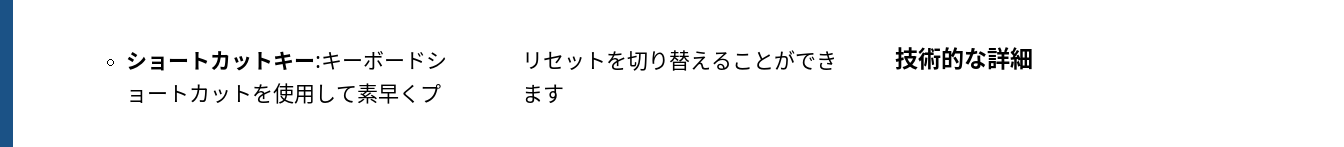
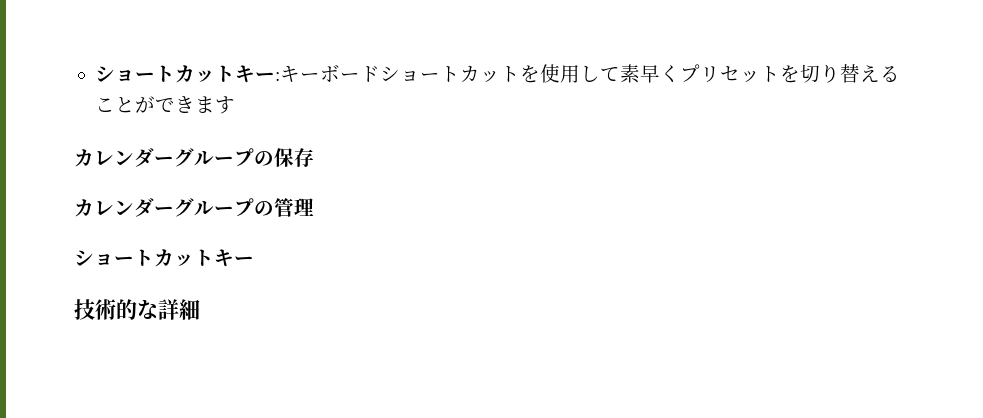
(565, 94) none -> [74,148,314,167] [74,198,314,217] [74,249,254,267] // カレンダーグループの保存 // カレンダーグループの管理 // ショートカットキー

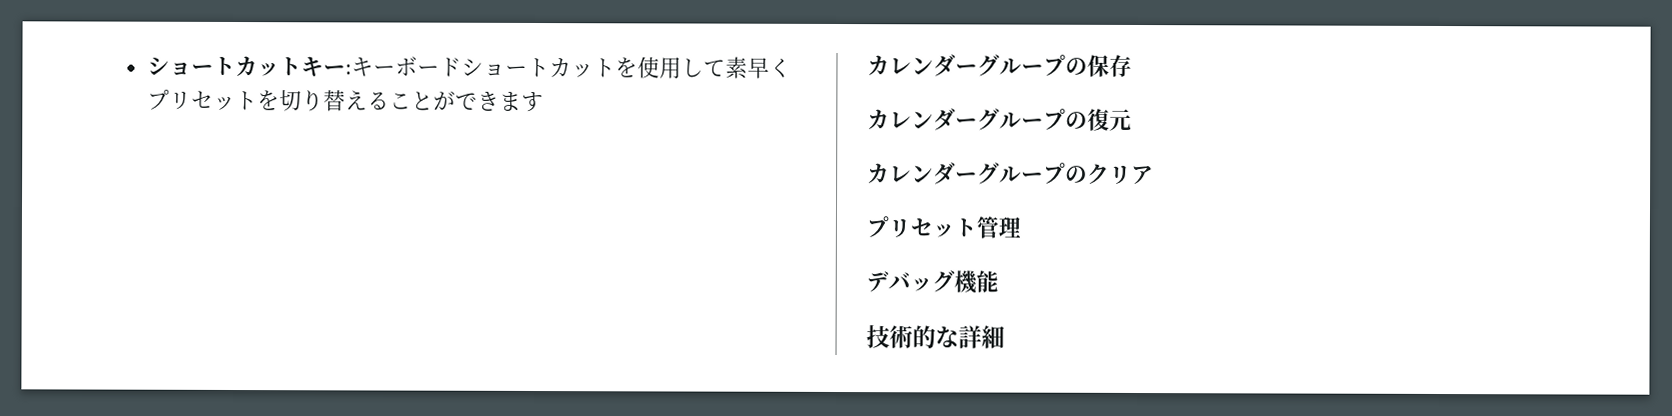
[274,198,314,217] [74,249,254,267] 管理 // ショートカットキー -> [1087,108,1132,131] [867,162,1154,185] [866,216,1021,239] [866,270,999,294] 復元 // カレンダーグループのクリア // プリセット管理 // デバッグ機能

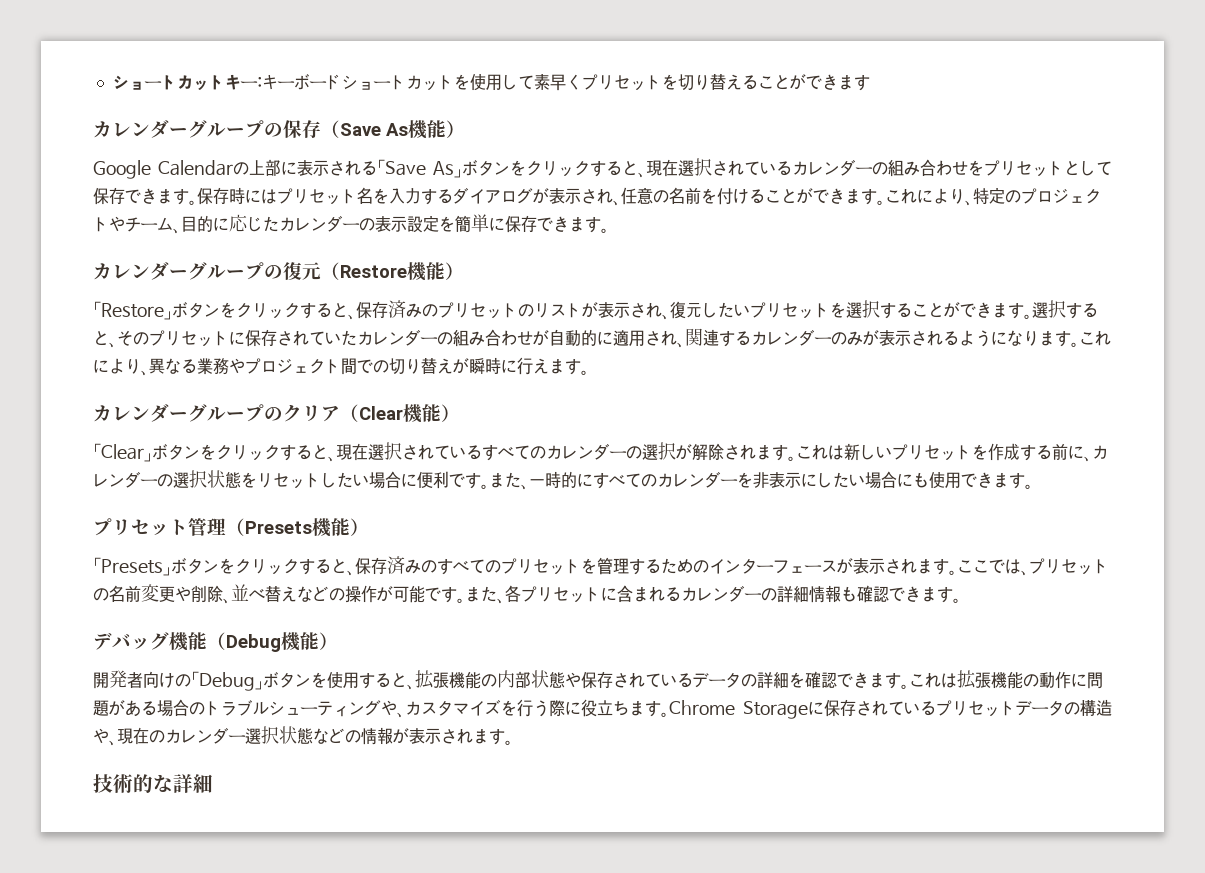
(1132, 65) none -> [321,120,465,139] [93,158,1112,179] [93,187,1101,206] [93,214,609,234] （Save As機能） // Google Calendarの上部に表示される「Save As」ボタンをクリックすると、現在選択されているカレンダーの組み合わせをプリセットとして保存できます。保存時にはプリセット名を入力するダイアログが表示され、任意の名前を付けることができます。これにより、特定のプロジェクトやチーム、目的に応じたカレンダーの表示設定を簡単に保存できます。
(1132, 119) none -> [321,262,464,281] [93,300,1098,320] [93,328,1111,348] [93,357,589,376] （Restore機能） // 「Restore」ボタンをクリックすると、保存済みのプリセットのリストが表示され、復元したいプリセットを選択することができます。選択すると、そのプリセットに保存されていたカレンダーの組み合わせが自動的に適用され、関連するカレンダーのみが表示されるようになります。これにより、異なる業務やプロジェクト間での切り替えが瞬時に行えます。
[866,216,1021,239] [866,270,999,294] // プリセット管理 // デバッグ機能 -> [340,404,460,423] [93,442,1108,462] [93,470,1033,490] [93,518,369,537] [93,556,1109,576] [93,584,961,604] [93,632,338,652] [93,670,1103,691] [93,699,1112,719] [93,726,513,746] （Clear機能） // 「Clear」ボタンをクリックすると、現在選択されているすべてのカレンダーの選択が解除されます。これは新しいプリセットを作成する前に、カレンダーの選択状態をリセットしたい場合に便利です。また、一時的にすべてのカレンダーを非表示にしたい場合にも使用できます。 // プリセット管理（Presets機能） // 「Presets」ボタンをクリックすると、保存済みのすべてのプリセットを管理するためのインターフェースが表示されます。ここでは、プリセットの名前変更や削除、並べ替えなどの操作が可能です。また、各プリセットに含まれるカレンダーの詳細情報も確認できます。 // デバッグ機能（Debug機能） // 開発者向けの「Debug」ボタンを使用すると、拡張機能の内部状態や保存されているデータの詳細を確認できます。これは拡張機能の動作に問題がある場合のトラブルシューティングや、カスタマイズを行う際に役立ちます。Chrome Storageに保存されているプリセットデータの構造や、現在のカレンダー選択状態などの情報が表示されます。

